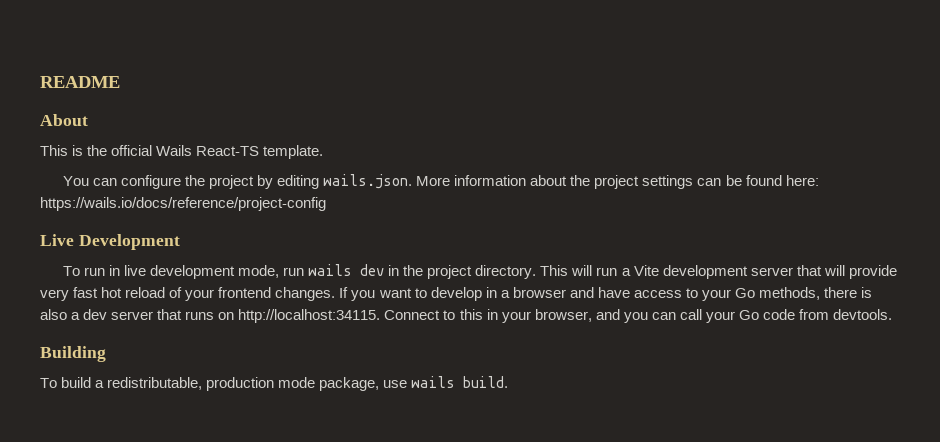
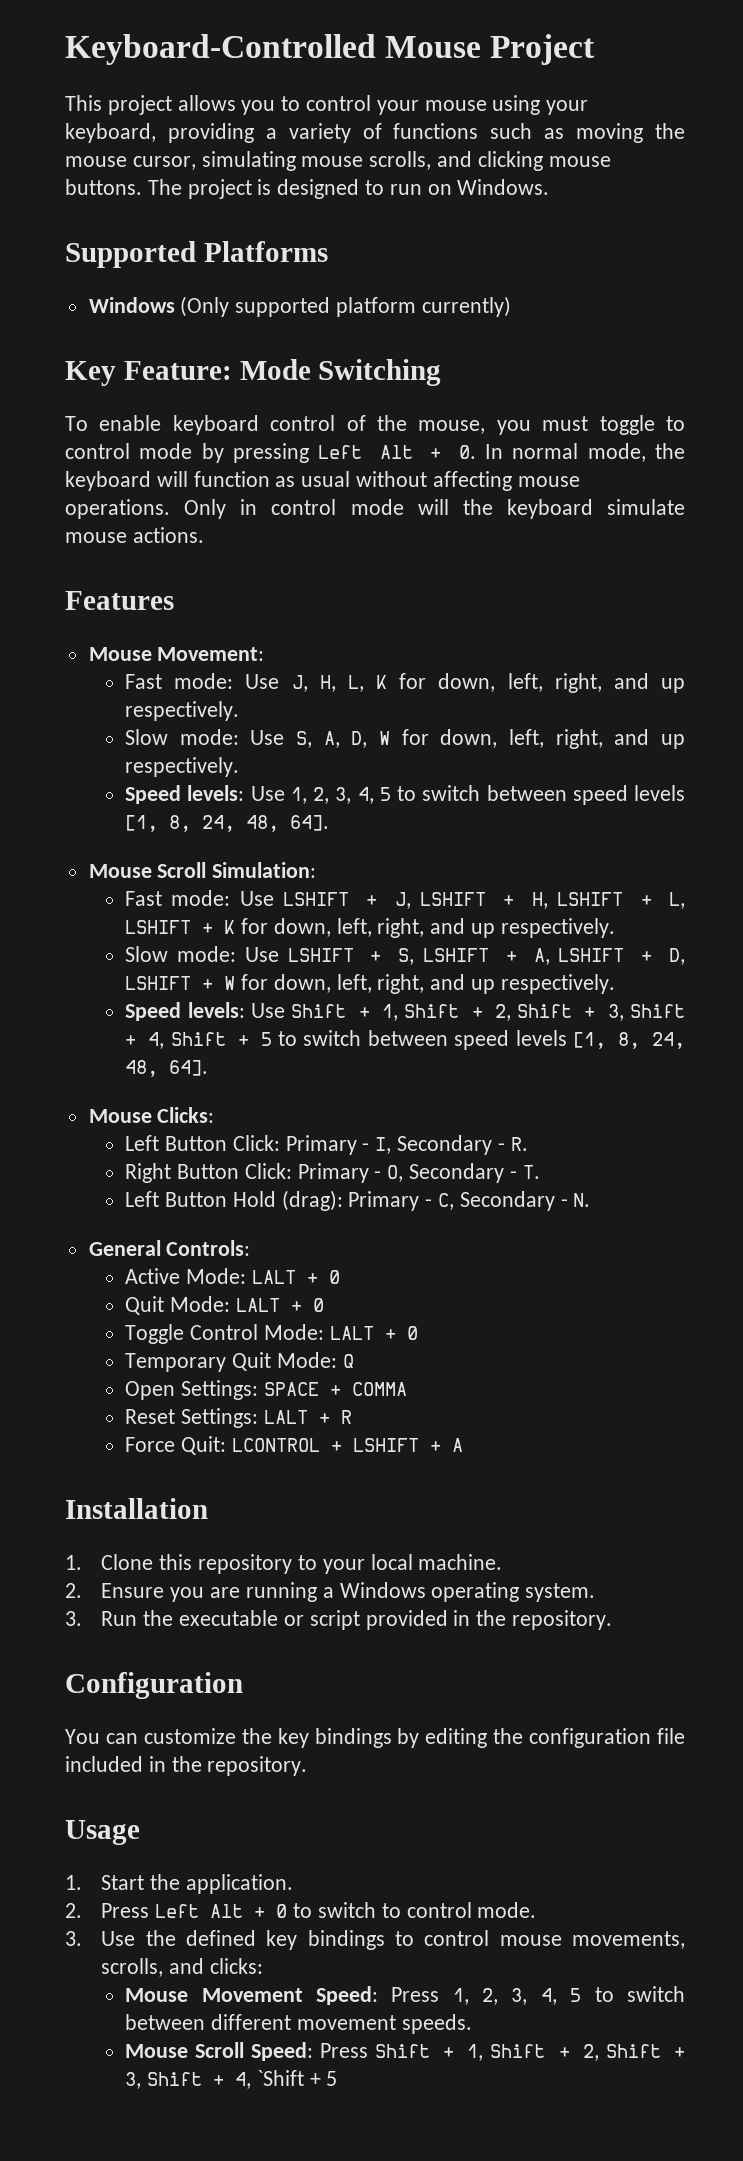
[40,76,120,88] [40,114,88,126] [40,145,324,159] [62,174,819,189] [40,197,326,211] [40,234,180,250] [62,264,897,279] [40,287,873,301] [40,309,893,323] [40,346,106,362] [40,376,509,391] README // About // This is the official Wails React-TS template. // You can configure the project by editing wails.json. More information about the project settings can be found here: https://wails.io/docs/reference/project-config // Live Development // To run in live development mode, run wails dev in the project directory. This will run a Vite development server that will provide very fast hot reload of your frontend changes. If you want to develop in a browser and have access to your Go methods, there is also a dev server that runs on http://localhost:34115. Connect to this in your browser, and you can call your Go code from devtools. // Building // To build a redistributable, production mode package, use wails build. -> [65,34,596,65] [65,95,589,115] [65,123,686,143] [65,151,611,171] [65,179,550,199] [65,241,328,268] [88,296,511,317] [65,359,442,386] [65,415,685,435] [65,443,685,463] [65,471,580,491] [65,499,685,519] [65,527,204,543] [65,591,174,610] [88,647,265,661] [125,673,685,693] [125,701,240,721] [125,729,685,749] [125,757,240,777] [125,785,686,805] [125,815,330,832] [88,862,317,878] [125,890,685,909] [125,918,615,938] [125,946,685,965] [125,974,615,994] [125,1002,685,1021] [125,1030,685,1050] [125,1060,209,1077] [88,1107,215,1123] [125,1135,528,1155] [125,1163,540,1183] [125,1190,591,1211] [88,1240,251,1256] [125,1268,340,1284] [125,1296,324,1315] [125,1324,418,1344] [125,1352,354,1372] [125,1380,407,1400] [125,1408,352,1428] [125,1436,463,1455] [65,1498,208,1519] [65,1554,503,1574] [65,1582,596,1602] [65,1610,612,1630] [65,1672,243,1699] [65,1728,685,1748] [65,1756,308,1776] [65,1820,140,1845] [65,1874,294,1894] [65,1902,537,1918] [65,1930,685,1950] [101,1958,264,1977] [125,1986,685,2005] [125,2014,472,2034] [125,2042,685,2061] [125,2070,338,2089] Keyboard-Controlled Mouse Project // This project allows you to control your mouse using your keyboard, providing a variety of functions such as moving the mouse cursor, simulating mouse scrolls, and clicking mouse buttons. The project is designed to run on Windows. // Supported Platforms // Windows (Only supported platform currently) // Key Feature: Mode Switching // To enable keyboard control of the mouse, you must toggle to control mode by pressing Left Alt + 0. In normal mode, the keyboard will function as usual without affecting mouse operations. Only in control mode will the keyboard simulate mouse actions. // Features // Mouse Movement: // Fast mode: Use J, H, L, K for down, left, right, and up respectively. // Slow mode: Use S, A, D, W for down, left, right, and up respectively. // Speed levels: Use 1, 2, 3, 4, 5 to switch between speed levels [1, 8, 24, 48, 64]. // Mouse Scroll Simulation: // Fast mode: Use LSHIFT + J, LSHIFT + H, LSHIFT + L, LSHIFT + K for down, left, right, and up respectively. // Slow mode: Use LSHIFT + S, LSHIFT + A, LSHIFT + D, LSHIFT + W for down, left, right, and up respectively. // Speed levels: Use Shift + 1, Shift + 2, Shift + 3, Shift + 4, Shift + 5 to switch between speed levels [1, 8, 24, 48, 64]. // Mouse Clicks: // Left Button Click: Primary - I, Secondary - R. // Right Button Click: Primary - O, Secondary - T. // Left Button Hold (drag): Primary - C, Secondary - N. // General Controls: // Active Mode: LALT + 0 // Quit Mode: LALT + 0 // Toggle Control Mode: LALT + 0 // Temporary Quit Mode: Q // Open Settings: SPACE + COMMA // Reset Settings: LALT + R // Force Quit: LCONTROL + LSHIFT + A // Installation // 1. Clone this repository to your local machine. // 2. Ensure you are running a Windows operating system. // 3. Run the executable or script provided in the repository. // Configuration // You can customize the key bindings by editing the configuration file included in the repository. // Usage // 1. Start the application. // 2. Press Left Alt + 0 to switch to control mode. // 3. Use the defined key bindings to control mouse movements, scrolls, and clicks: // Mouse Movement Speed: Press 1, 2, 3, 4, 5 to switch between different movement speeds. // Mouse Scroll Speed: Press Shift + 1, Shift + 2, Shift + 3, Shift + 4, `Shift + 5

